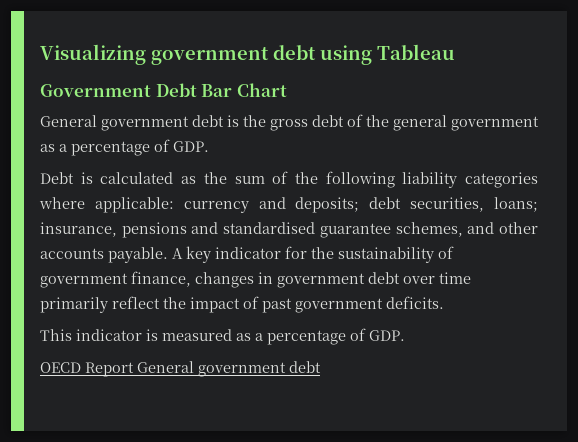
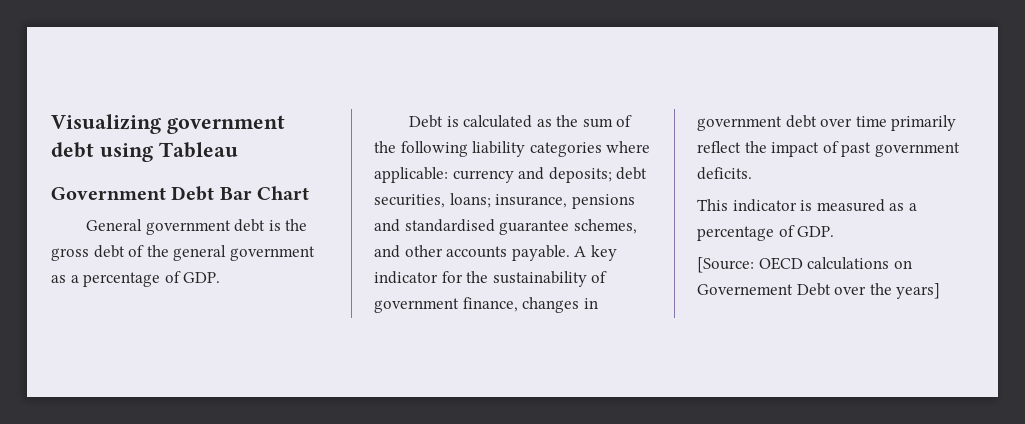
[40,361,321,377] OECD Report General government debt -> [697,257,912,273] [697,283,941,299] [Source: OECD calculations on Governement Debt over the years]

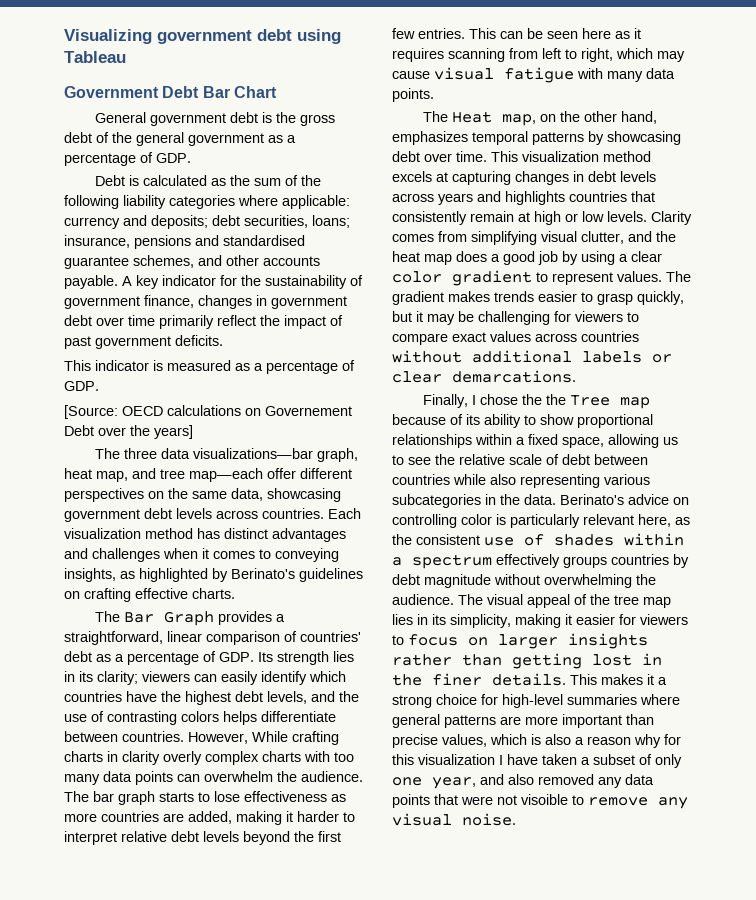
(941, 291) none -> [95,448,359,462] [64,468,352,482] [64,488,341,502] [64,508,361,522] [64,528,346,542] [64,548,339,562] [64,568,363,582] [64,588,235,602] [95,611,286,626] [64,631,361,645] [64,651,354,665] [64,671,346,685] [64,691,359,705] [64,711,336,725] [64,731,339,745] [64,751,354,765] [64,771,363,785] [64,791,346,805] [64,811,355,825] [64,831,341,845] [392,28,641,39] [392,48,685,62] [392,67,675,83] [392,88,434,102] [423,111,658,126] [392,131,681,145] [392,151,651,162] [392,171,656,185] [392,191,655,205] [392,211,692,225] [392,231,676,245] [392,251,662,265] [392,270,691,286] [392,291,684,305] [392,311,639,325] [392,331,639,345] [392,350,672,363] [392,370,576,383] [423,394,651,409] [392,414,653,428] [392,434,678,448] [392,454,648,465] [392,474,650,488] [392,494,689,508] [392,514,690,528] [392,533,684,546] [392,554,689,569] [392,574,656,588] [392,594,671,608] [392,614,688,628] [392,633,648,649] [392,653,662,669] [392,673,667,686] [392,694,680,708] [392,714,654,728] [392,734,681,748] [392,754,682,768] [392,774,654,789] [392,794,688,809] [392,813,516,826] // The three data visualizations—bar graph, heat map, and tree map—each offer different perspectives on the same data, showcasing government debt levels across countries. Each visualization method has distinct advantages and challenges when it comes to conveying insights, as highlighted by Berinato's guidelines on crafting effective charts. // The Bar Graph provides a straightforward, linear comparison of countries' debt as a percentage of GDP. Its strength lies in its clarity; viewers can easily identify which countries have the highest debt levels, and the use of contrasting colors helps differentiate between countries. However, While crafting charts in clarity overly complex charts with too many data points can overwhelm the audience. The bar graph starts to lose effectiveness as more countries are added, making it harder to interpret relative debt levels beyond the first few entries. This can be seen here as it requires scanning from left to right, which may cause visual fatigue with many data points. // The Heat map, on the other hand, emphasizes temporal patterns by showcasing debt over time. This visualization method excels at capturing changes in debt levels across years and highlights countries that consistently remain at high or low levels. Clarity comes from simplifying visual clutter, and the heat map does a good job by using a clear color gradient to represent values. The gradient makes trends easier to grasp quickly, but it may be challenging for viewers to compare exact values across countries without additional labels or clear demarcations. // Finally, I chose the the Tree map because of its ability to show proportional relationships within a fixed space, allowing us to see the relative scale of debt between countries while also representing various subcategories in the data. Berinato's advice on controlling color is particularly relevant here, as the consistent use of shades within a spectrum effectively groups countries by debt magnitude without overwhelming the audience. The visual appeal of the tree map lies in its simplicity, making it easier for viewers to focus on larger insights rather than getting lost in the finer details. This makes it a strong choice for high-level summaries where general patterns are more important than precise values, which is also a reason why for this visualization I have taken a subset of only one year, and also removed any data points that were not visoible to remove any visual noise.

